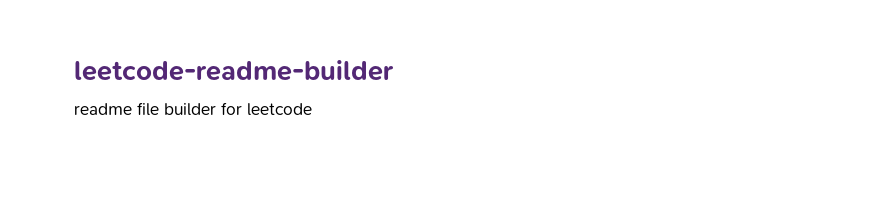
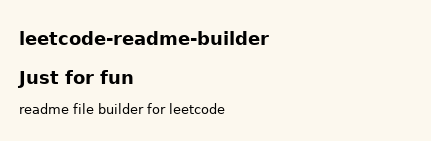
(394, 70) none -> [17,70,134,88] // Just for fun

